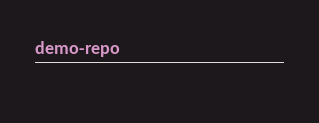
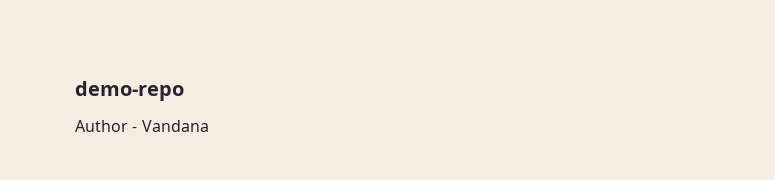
(120, 49) none -> [75,120,209,132] // Author - Vandana

